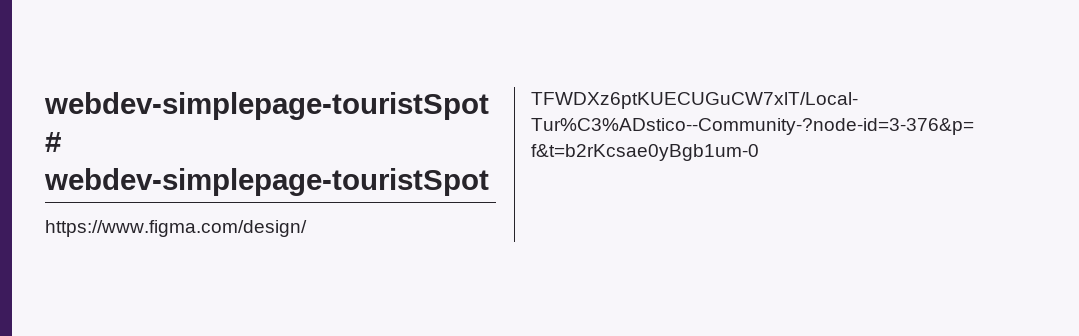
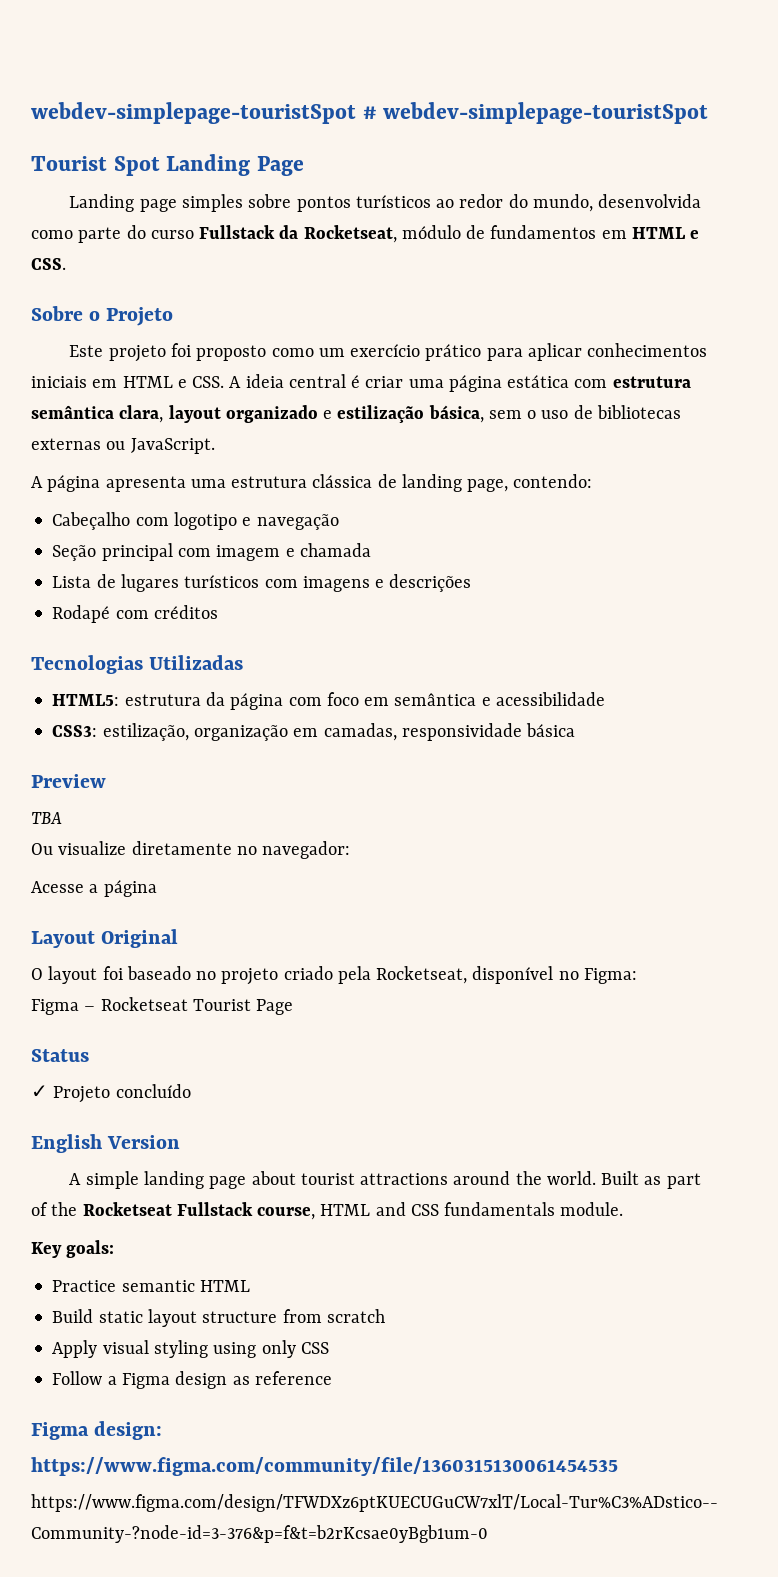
(489, 182) none -> [31,154,304,176] [69,194,702,212] [31,225,700,243] [31,258,66,270] [31,306,174,326] [69,343,708,362] [31,374,691,392] [31,405,681,423] [31,438,215,454] [31,474,593,492] [52,512,339,530] [52,543,371,561] [52,574,472,592] [52,605,218,623] [31,655,244,674] [52,692,605,710] [52,723,576,741] [31,774,106,788] [31,812,62,824] [31,841,351,859] [31,880,157,897] [31,929,179,948] [31,966,637,985] [31,997,294,1015] [31,1049,89,1062] [31,1084,191,1103] [31,1134,181,1153] [69,1171,701,1189] [31,1202,624,1220] [31,1240,115,1258] [52,1280,250,1292] [52,1309,385,1327] [52,1340,329,1358] [52,1371,332,1389] [31,1421,163,1440] [31,1457,618,1476] // Tourist Spot Landing Page // Landing page simples sobre pontos turísticos ao redor do mundo, desenvolvida como parte do curso Fullstack da Rocketseat, módulo de fundamentos em HTML e CSS. // Sobre o Projeto // Este projeto foi proposto como um exercício prático para aplicar conhecimentos iniciais em HTML e CSS. A ideia central é criar uma página estática com estrutura semântica clara, layout organizado e estilização básica, sem o uso de bibliotecas externas ou JavaScript. // A página apresenta uma estrutura clássica de landing page, contendo: // Cabeçalho com logotipo e navegação // Seção principal com imagem e chamada // Lista de lugares turísticos com imagens e descrições // Rodapé com créditos // Tecnologias Utilizadas // HTML5: estrutura da página com foco em semântica e acessibilidade // CSS3: estilização, organização em camadas, responsividade básica // Preview // TBA // Ou visualize diretamente no navegador: // Acesse a página // Layout Original // O layout foi baseado no projeto criado pela Rocketseat, disponível no Figma: // Figma – Rocketseat Tourist Page // Status // ✓ Projeto concluído // English Version // A simple landing page about tourist attractions around the world. Built as part of the Rocketseat Fullstack course, HTML and CSS fundamentals module. // Key goals: // Practice semantic HTML // Build static layout structure from scratch // Apply visual styling using only CSS // Follow a Figma design as reference // Figma design: // https://www.figma.com/community/file/1360315130061454535

